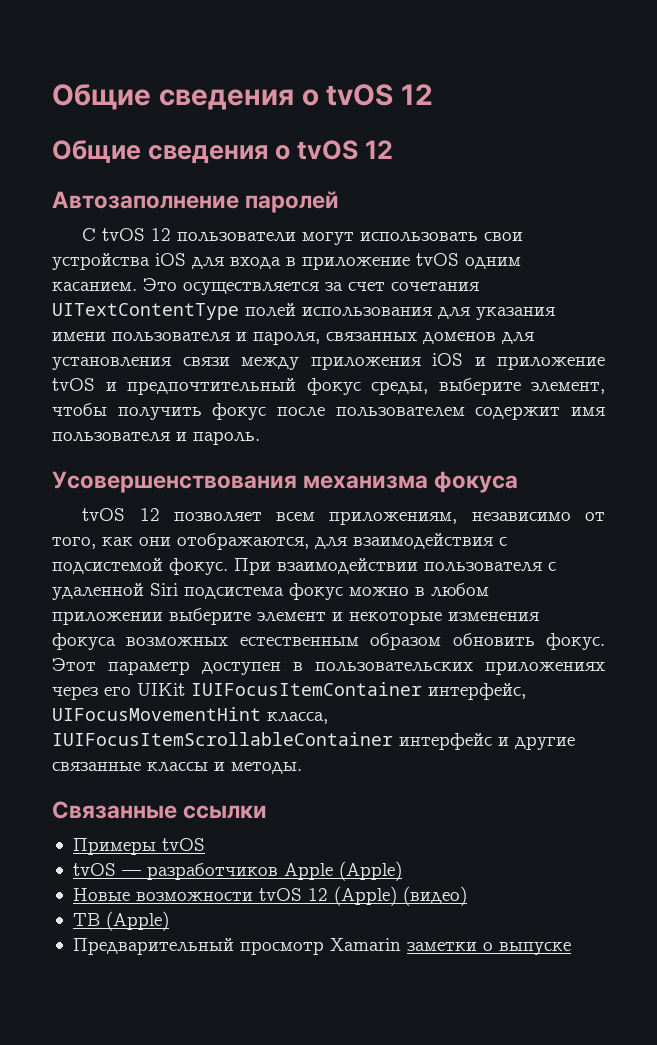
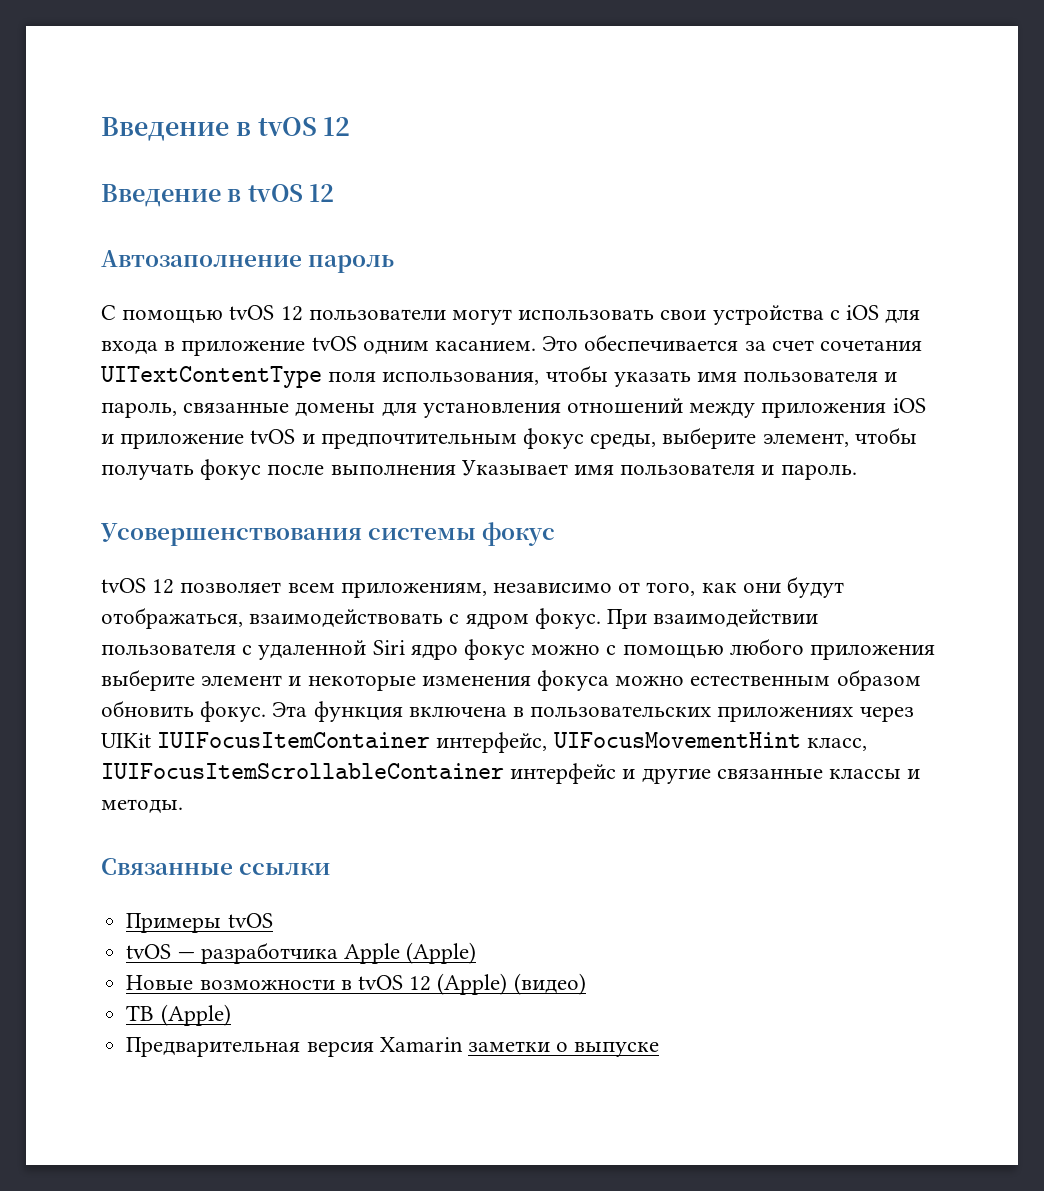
[52,83,434,110] [52,140,291,164] Общие сведения о tvOS 12 // Общие сведения о -> [101,117,351,141] [101,184,242,207] Введение в tvOS 12 // Введение в
[245,191,340,213] паролей -> [308,255,395,273] пароль
(97, 234) none -> [122,310,224,324] помощью
(150, 261) none -> [829,310,840,320] с
[183,282,319,295] осуществляется -> [584,334,739,351] обеспечивается
[245,303,555,320] [52,331,496,345] полей использования для указания имени пользователя и пароля, связанных доменов -> [328,365,898,387] [101,402,376,418] поля использования, чтобы указать имя пользователя и пароль, связанные домены
[182,357,230,366] связи -> [567,398,684,414] отношений
[127,378,296,395] предпочтительный -> [320,433,517,449] предпочтительным
[117,407,202,420] получить -> [101,464,194,480] получать
[335,406,561,420] пользователем содержит -> [330,460,568,476] выполнения Указывает
[303,471,519,493] механизма фокуса -> [368,522,556,546] системы фокус
[177,533,507,550] [52,558,163,574] отображаются, для взаимодействия с подсистемой -> [787,576,845,598] [101,607,529,629] будут отображаться, взаимодействовать с ядром
[184,587,284,599] подсистема -> [410,644,458,660] ядро
[415,583,489,597] [52,611,163,625] в любом приложении -> [606,638,936,660] с помощью любого приложения
[126,637,229,646] возможных -> [615,676,685,686] можно
[52,658,281,675] Этот параметр доступен -> [272,701,507,722] Эта функция включена
[104,687,131,696] его -> (914, 714) none
[267,712,328,724] класса, -> [806,737,867,751] класс,
[146,863,278,880] разработчиков -> [200,942,338,964] разработчика
(253, 896) none -> [340,980,352,990] в
[72,938,324,955] Предварительный просмотр -> [126,1037,374,1057] Предварительная версия

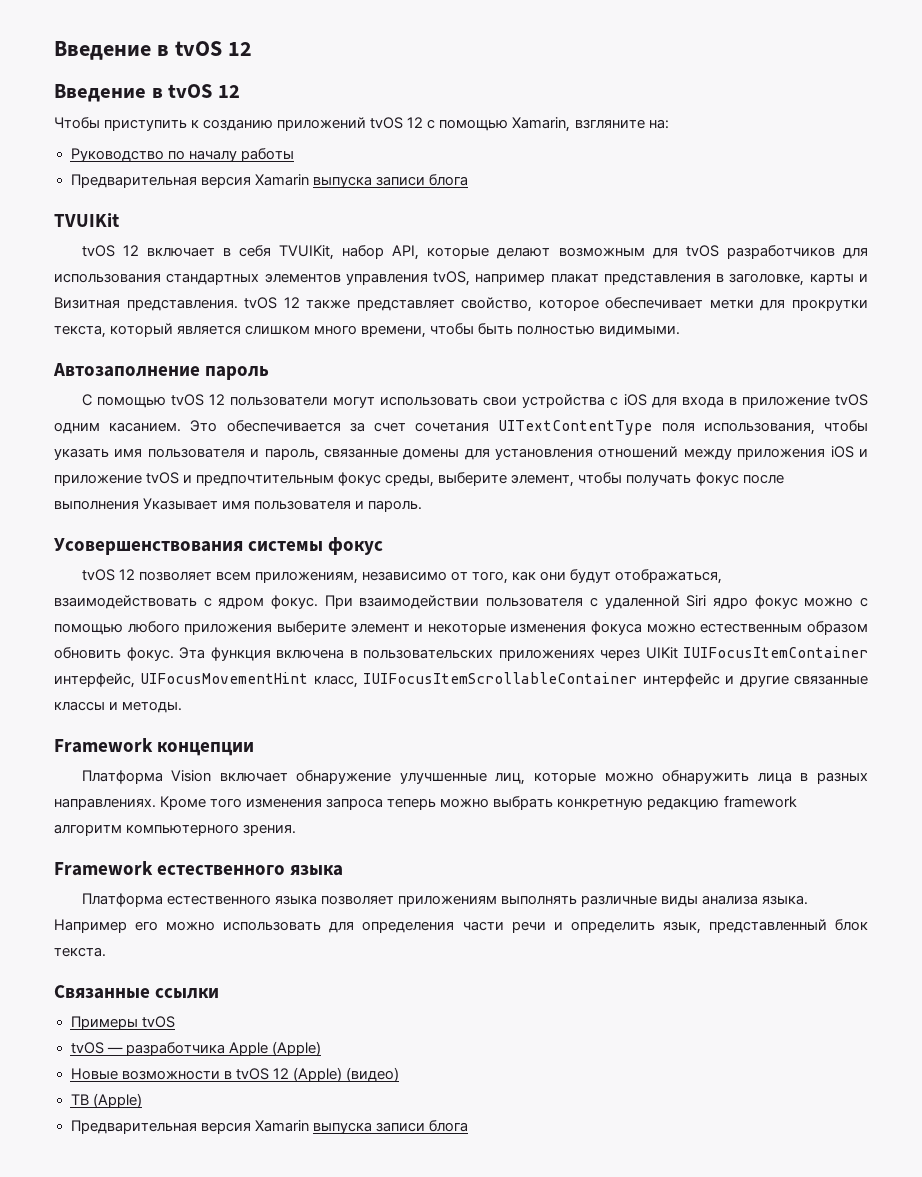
(335, 193) none -> [54,117,669,132] [70,148,294,162] [70,174,468,188] [54,213,119,227] [81,245,868,260] [54,271,868,286] [54,297,868,312] [54,323,681,338] // Чтобы приступить к созданию приложений tvOS 12 с помощью Xamarin, взгляните на: // Руководство по началу работы // Предварительная версия Xamarin выпуска записи блога // TVUIKit // tvOS 12 включает в себя TVUIKit, набор API, которые делают возможным для tvOS разработчиков для использования стандартных элементов управления tvOS, например плакат представления в заголовке, карты и Визитная представления. tvOS 12 также представляет свойство, которое обеспечивает метки для прокрутки текста, который является слишком много времени, чтобы быть полностью видимыми.
(183, 806) none -> [54,738,255,756] [81,770,869,785] [54,795,797,810] [54,824,297,836] [54,861,344,876] [81,893,808,907] [54,919,868,934] [54,947,106,957] // Framework концепции // Платформа Vision включает обнаружение улучшенные лиц, которые можно обнаружить лица в разных направлениях. Кроме того изменения запроса теперь можно выбрать конкретную редакцию framework алгоритм компьютерного зрения. // Framework естественного языка // Платформа естественного языка позволяет приложениям выполнять различные виды анализа языка. Например его можно использовать для определения части речи и определить язык, представленный блок текста.
[467,1041,660,1057] заметки о выпуске -> [312,1120,468,1134] выпуска записи блога

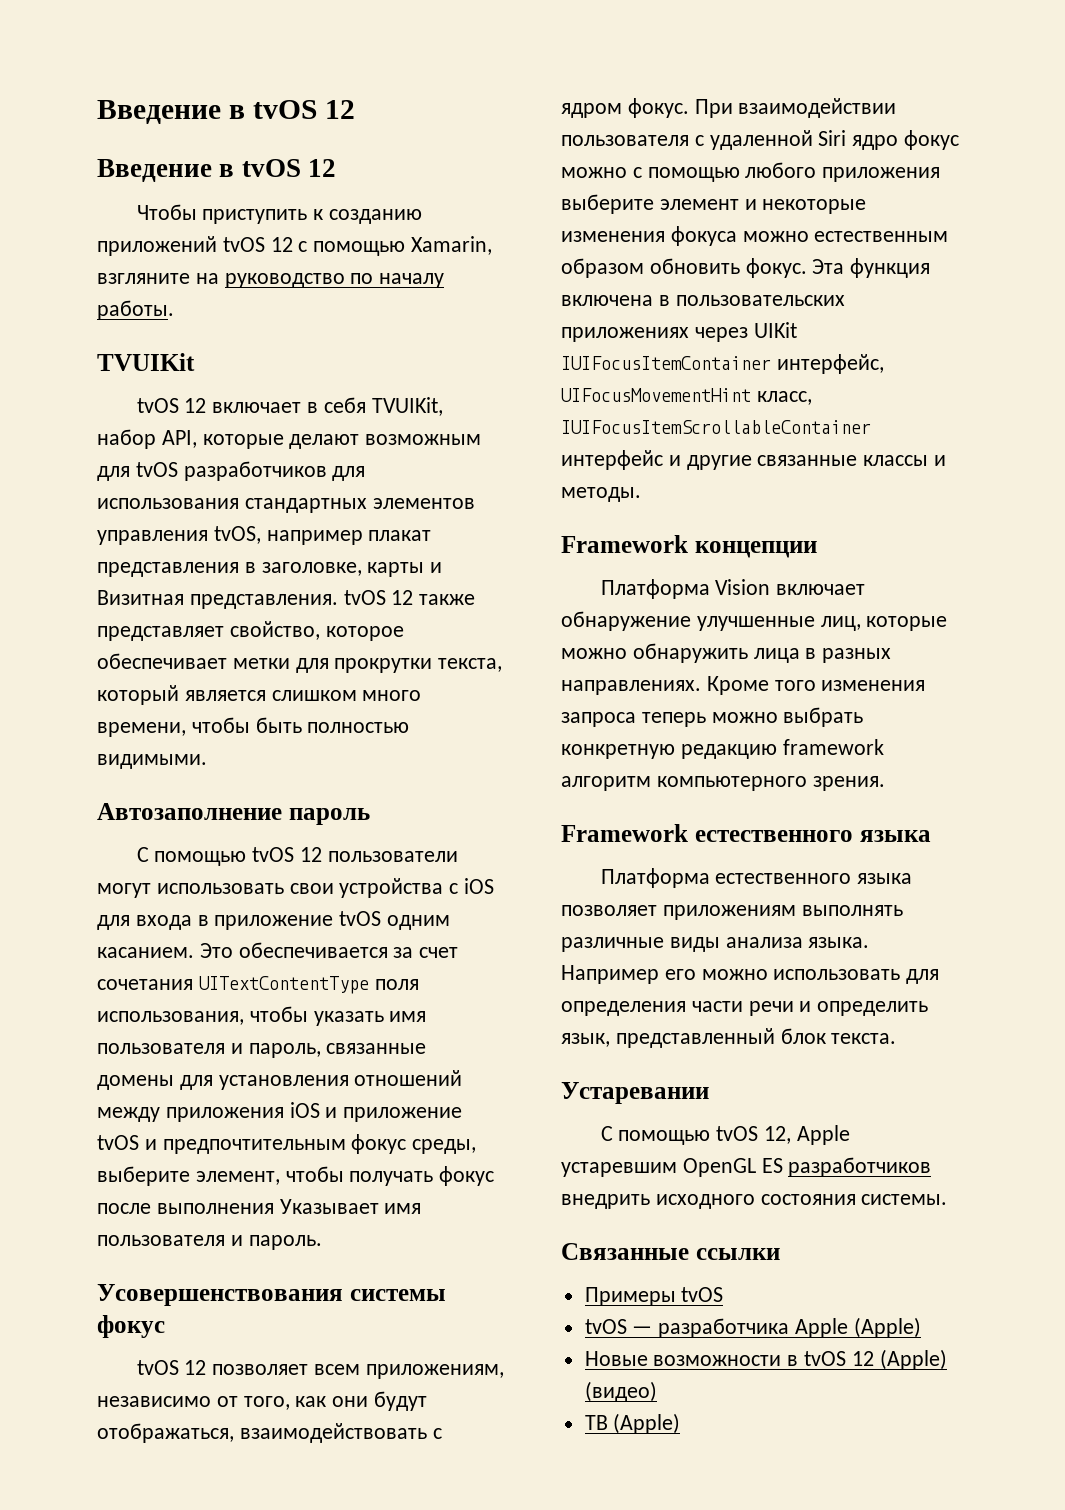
[648,119,669,129] [70,148,294,162] [70,174,468,188] на: // Руководство по началу работы // Предварительная версия Xamarin выпуска записи блога -> [195,273,445,288] [97,300,174,320] на руководство по началу работы.
(106, 952) none -> [561,1082,709,1104] [600,1125,850,1145] [561,1157,932,1177] [561,1194,948,1209] // Устаревании // С помощью tvOS 12, Apple устаревшим OpenGL ES разработчиков внедрить исходного состояния системы.
[70,1120,468,1134] // Предварительная версия Xamarin выпуска записи блога -> (681, 1423) none

